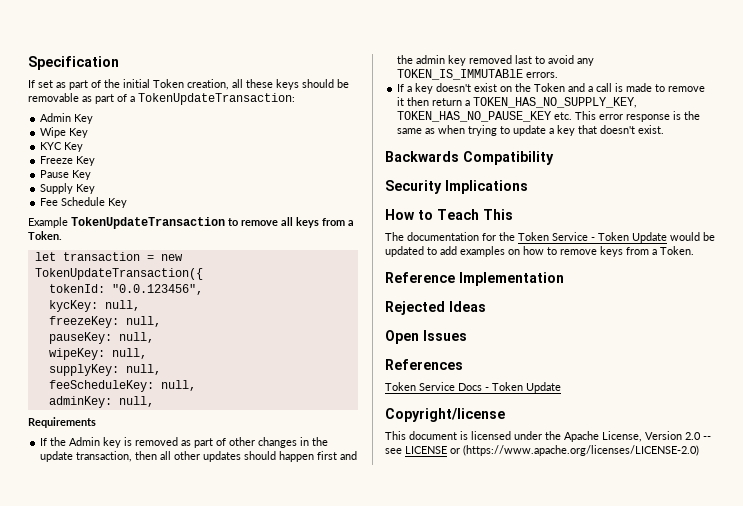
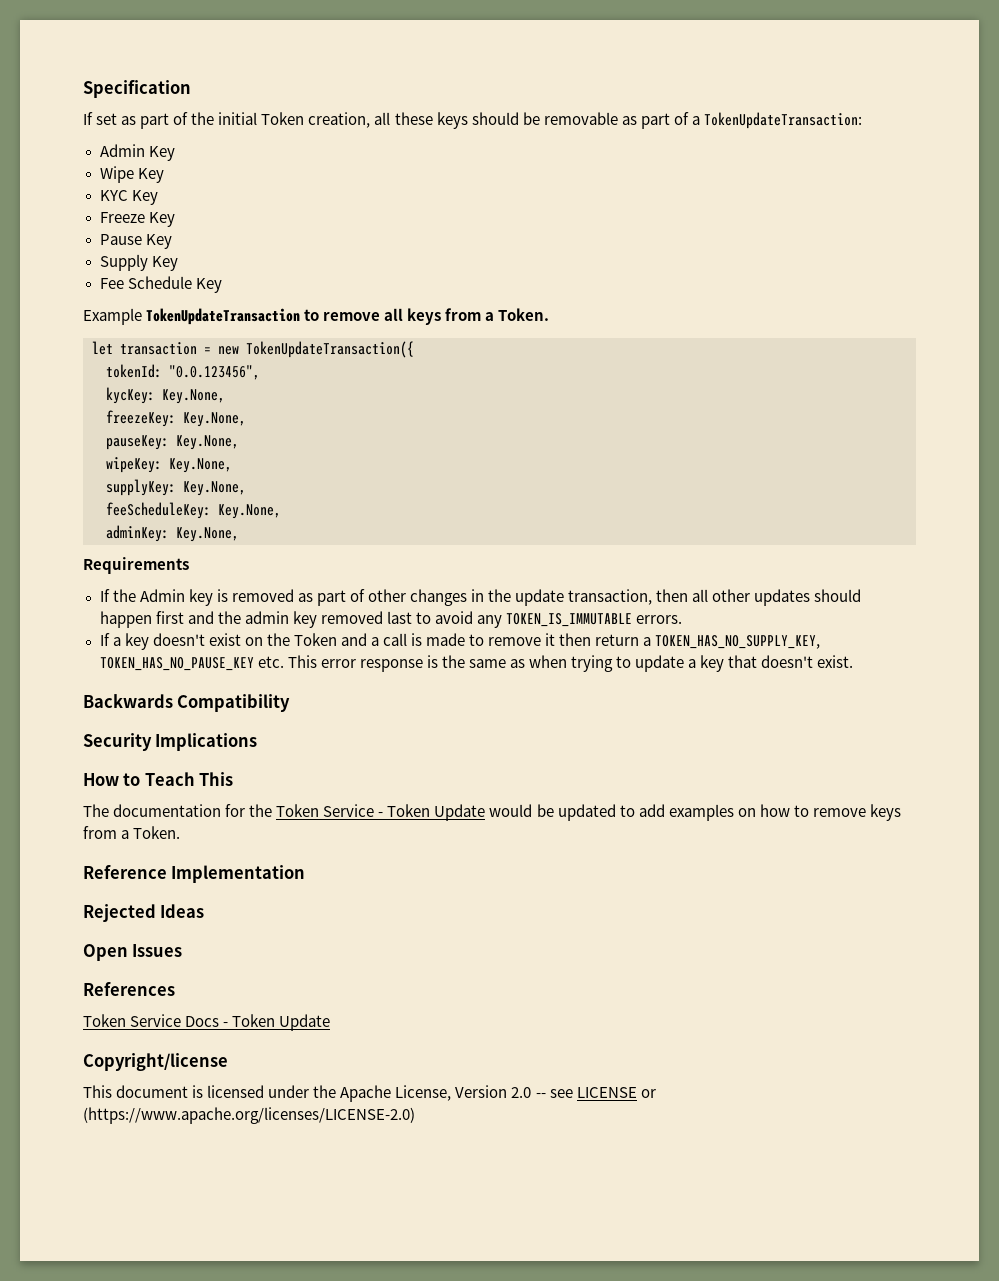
[104,300,140,311] null, -> [162,389,225,404] Key.None,
[125,316,161,327] null, -> [183,412,246,427] Key.None,
[118,332,154,343] null, -> [176,435,239,450] Key.None,
[111,348,147,359] null, -> [169,458,232,473] Key.None,
[125,364,161,375] null, -> [183,481,246,496] Key.None,
[160,380,196,391] null, -> [218,504,281,519] Key.None,
[118,396,154,407] null, -> [176,527,239,542] Key.None,
[397,69,524,80] TOKEN_IS_IMMUTABlE -> [506,613,633,627] TOKEN_IS_IMMUTABLE

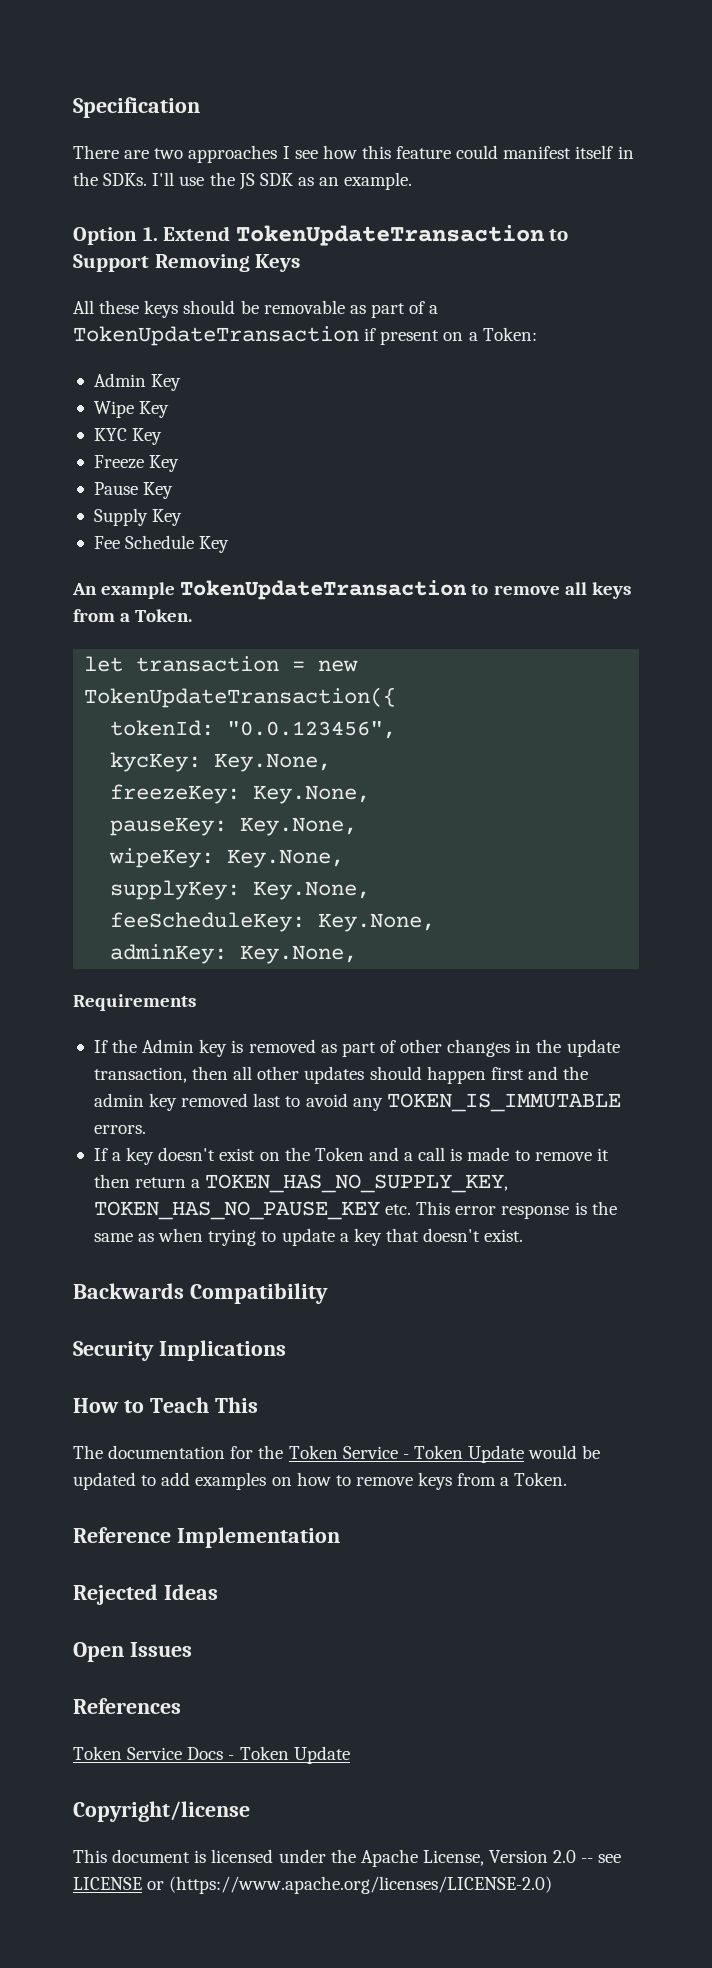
[83,112,391,129] If set as part of the initial Token creation, all -> [73,145,634,163] [73,172,413,190] [73,225,569,246] [73,254,301,272] [73,300,94,314] There are two approaches I see how this feature could manifest itself in the SDKs. I'll use the JS SDK as an example. // Option 1. Extend TokenUpdateTransaction to Support Removing Keys // All
[703,112,862,129] TokenUpdateTransaction: -> [73,326,537,346] TokenUpdateTransaction if present on a Token:
[83,308,142,325] Example -> [72,582,176,599] An example

